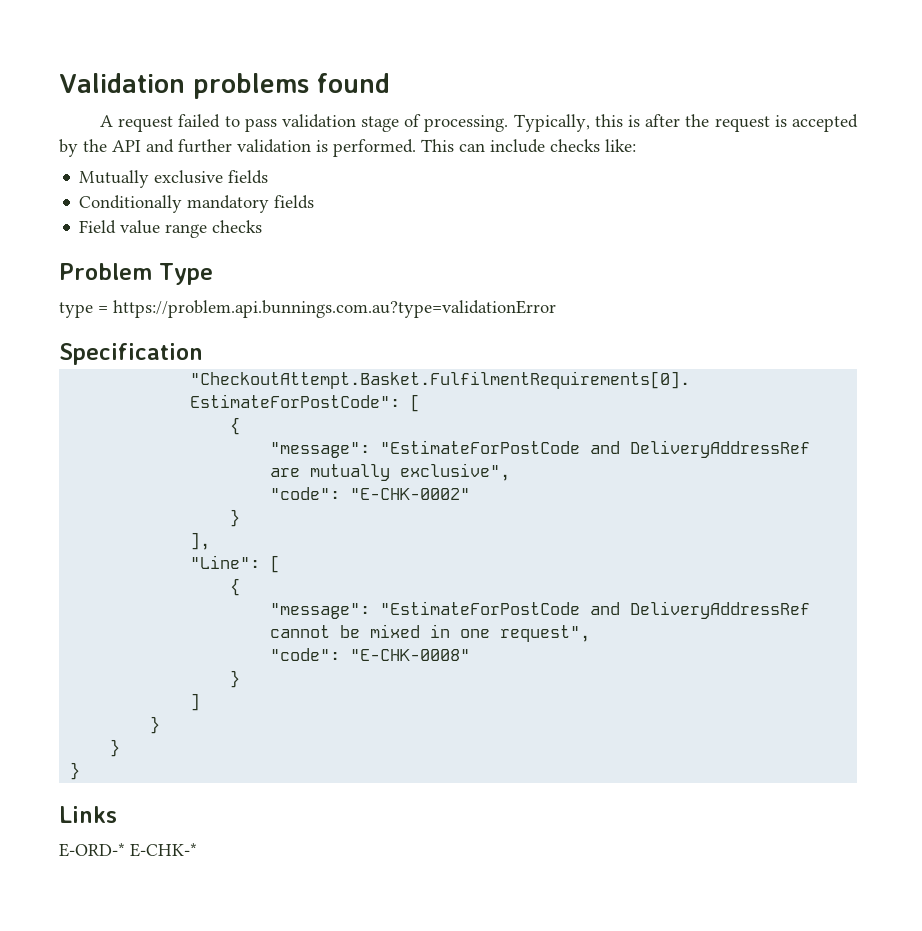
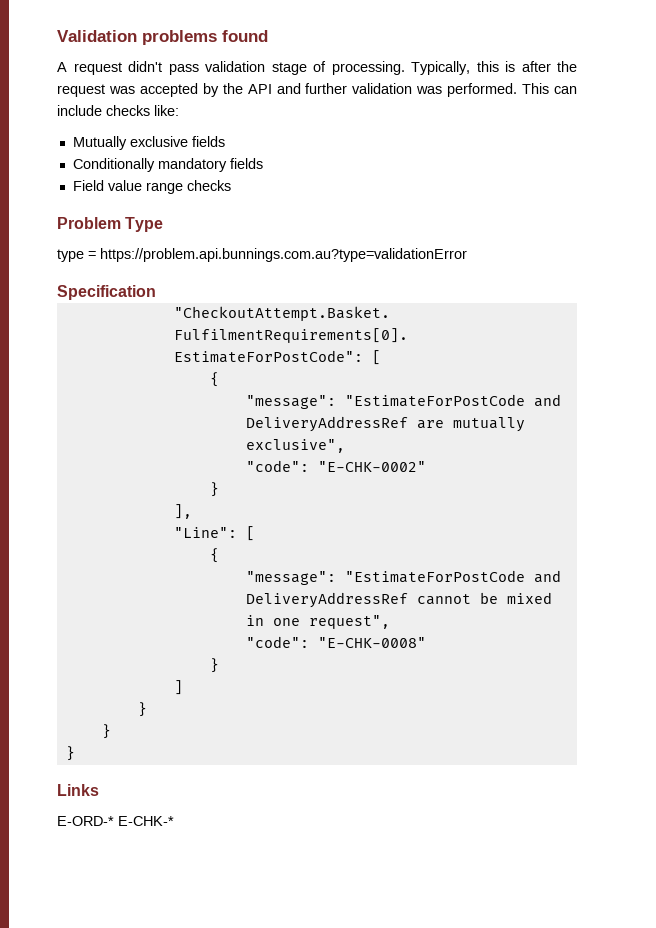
[178,114,240,128] failed to -> [128,61,162,72] didn't
[774,115,787,127] is -> [108,86,135,94] was
[316,140,328,152] is -> [416,86,443,94] was

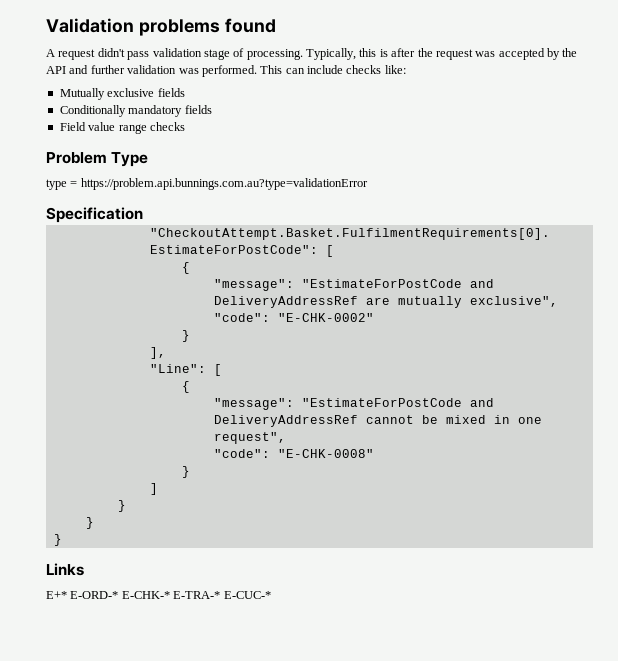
(99, 790) none -> [46,591,67,599] E+*
(174, 821) none -> [173,591,271,599] E-TRA-* E-CUC-*

